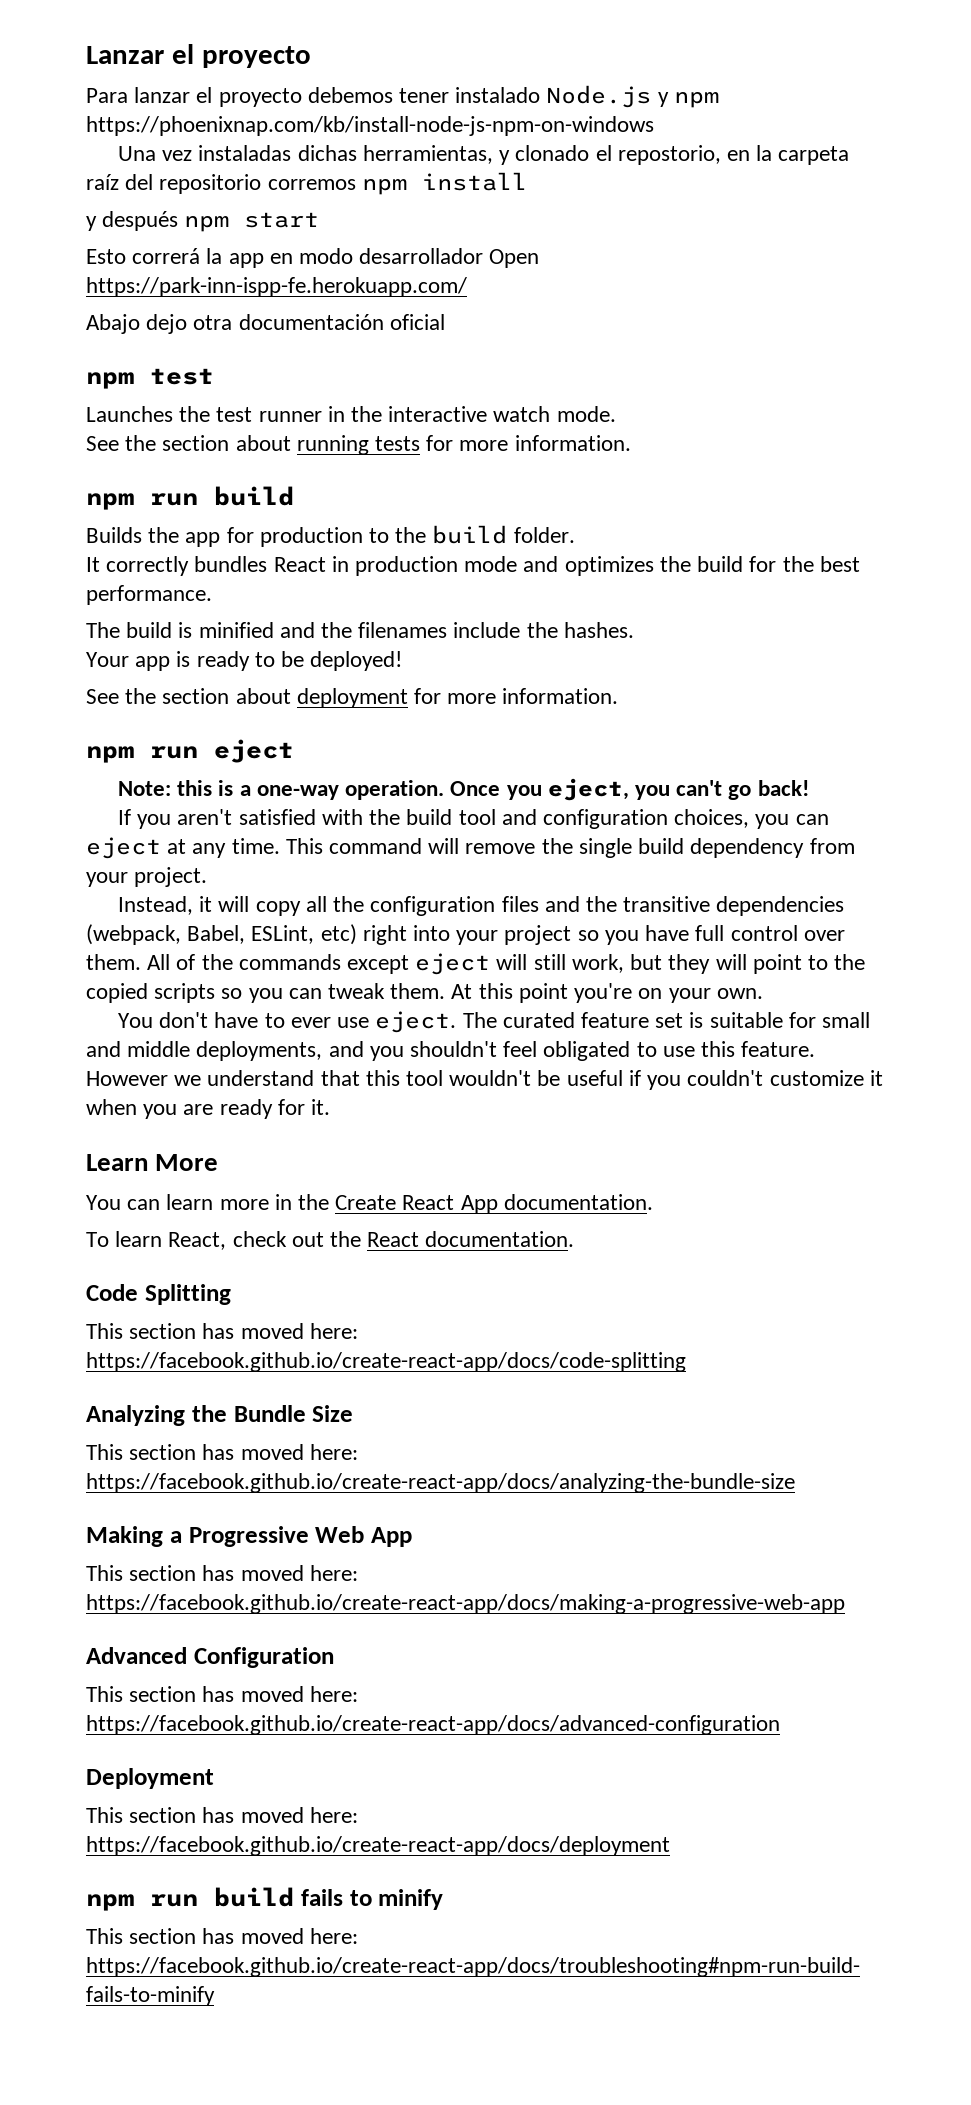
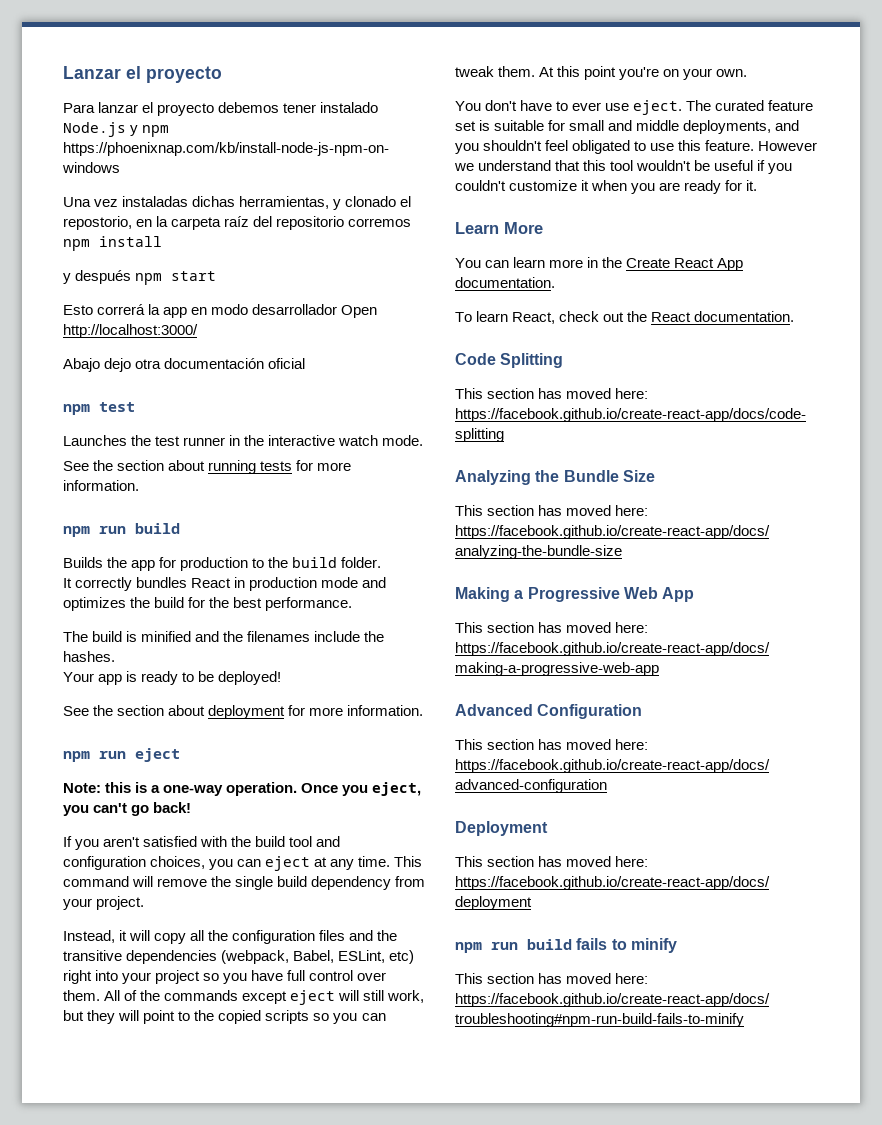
[86,277,467,297] https://park-inn-ispp-fe.herokuapp.com/ -> [63,324,198,338] http://localhost:3000/

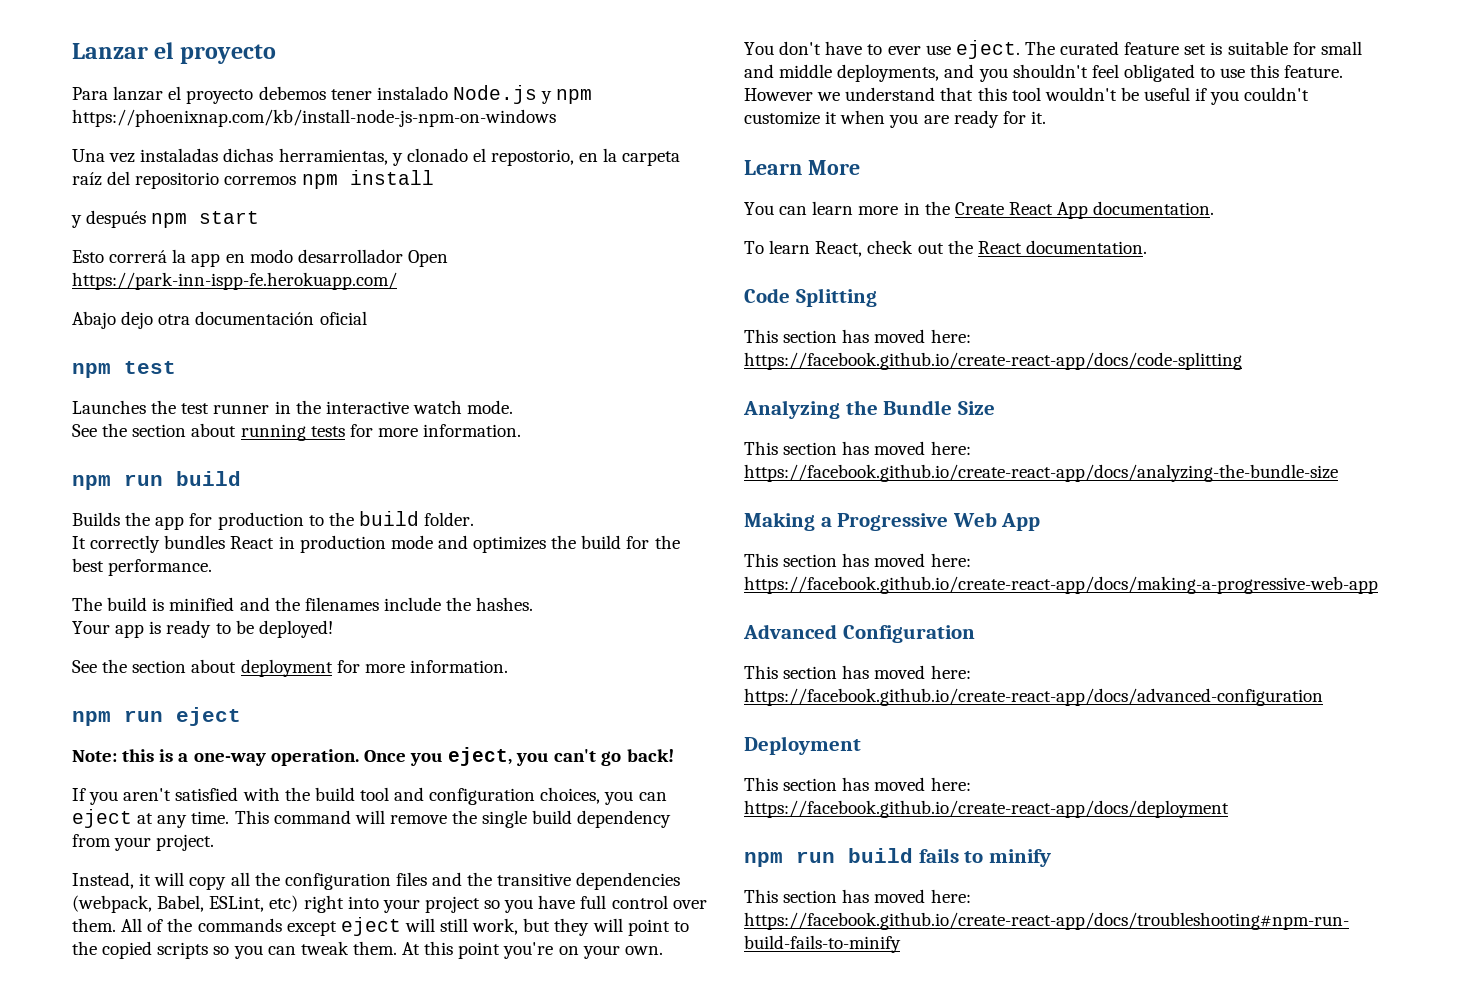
[63,324,198,338] http://localhost:3000/ -> [72,272,397,290] https://park-inn-ispp-fe.herokuapp.com/

